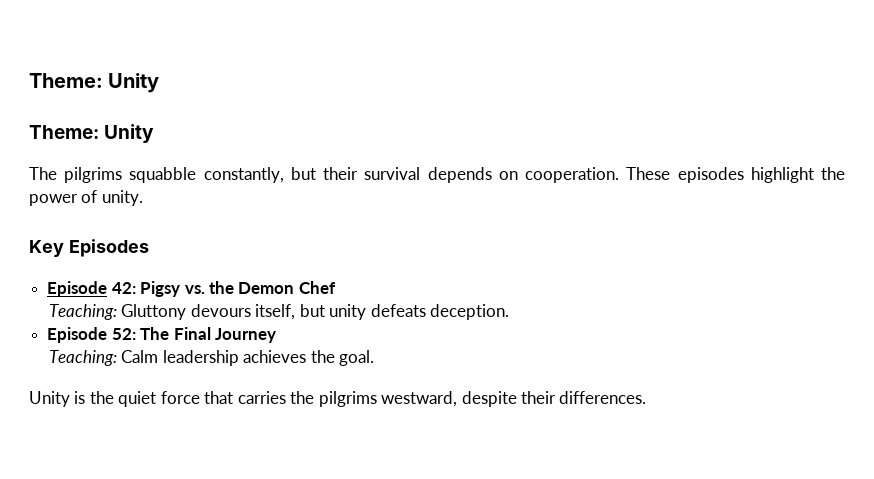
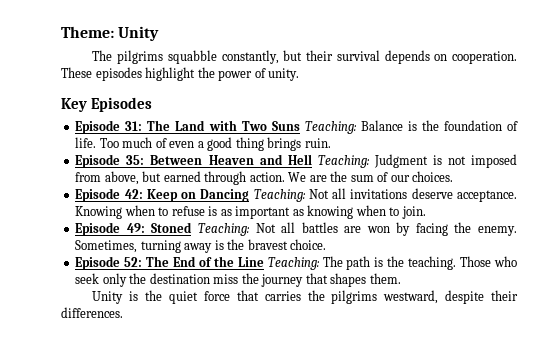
[29,73,160,93] [29,124,155,143] Theme: Unity // Theme: Unity -> [61,26,160,41] Theme: Unity
[111,281,336,297] [48,304,510,320] [47,327,276,343] [48,350,375,366] 42: Pigsy vs. the Demon Chef // Teaching: Gluttony devours itself, but unity defeats deception. // Episode 52: The Final Journey // Teaching: Calm leadership achieves the goal. -> [125,120,518,134] [75,137,331,151] [75,154,517,168] [75,171,454,185] [75,188,517,202] [75,205,426,219] [75,222,517,236] [75,239,327,253] [75,256,517,270] [75,273,401,287] 31: The Land with Two Suns Teaching: Balance is the foundation of life. Too much of even a good thing brings ruin. // Episode 35: Between Heaven and Hell Teaching: Judgment is not imposed from above, but earned through action. We are the sum of our choices. // Episode 42: Keep on Dancing Teaching: Not all invitations deserve acceptance. Knowing when to refuse is as important as knowing when to join. // Episode 49: Stoned Teaching: Not all battles are won by facing the enemy. Sometimes, turning away is the bravest choice. // Episode 52: The End of the Line Teaching: The path is the teaching. Those who seek only the destination miss the journey that shapes them.

